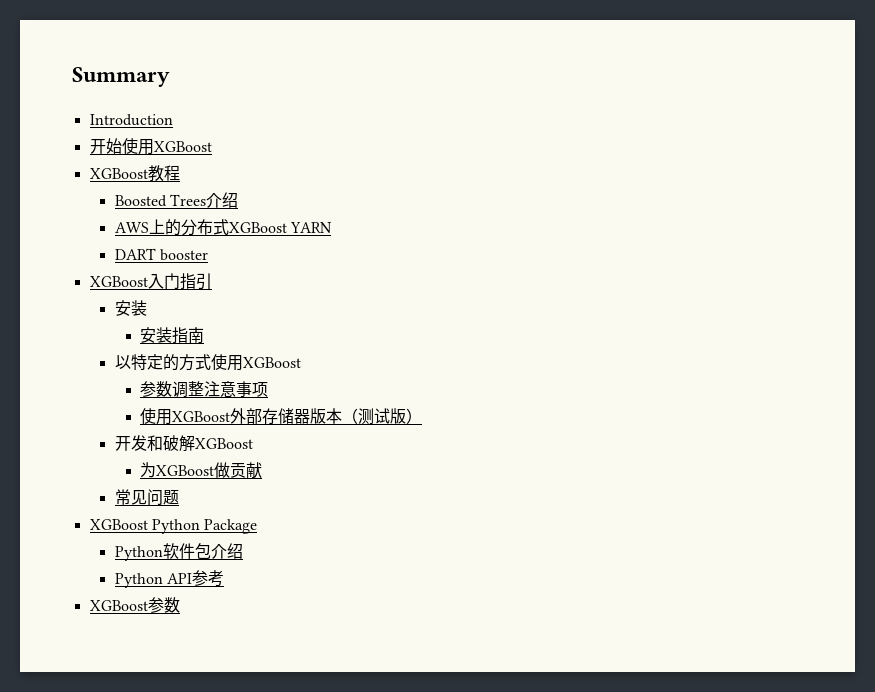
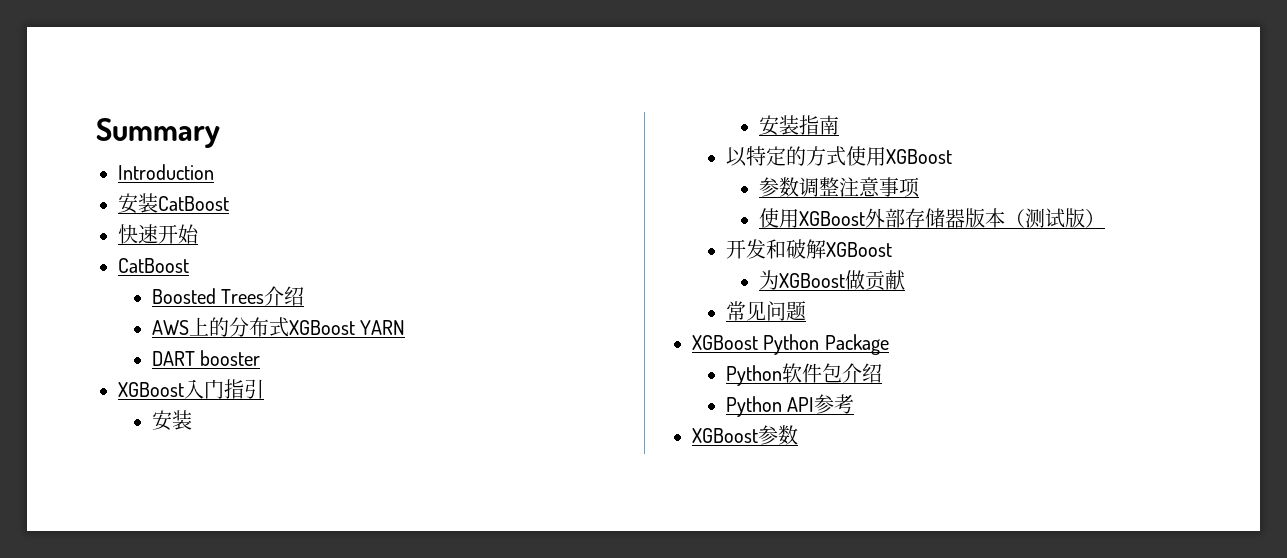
[89,138,212,155] [89,165,180,182] 开始使用XGBoost // XGBoost教程 -> [118,193,229,214] [118,224,199,244] [118,258,189,273] 安装CatBoost // 快速开始 // CatBoost

